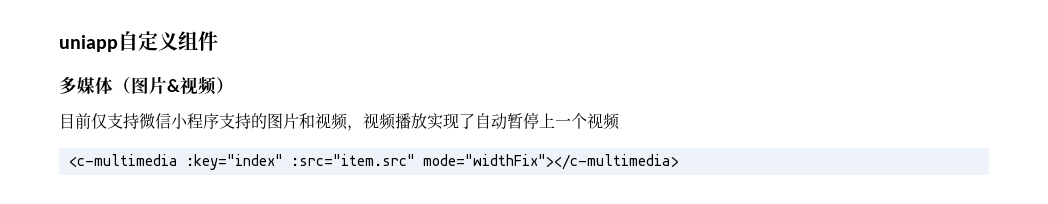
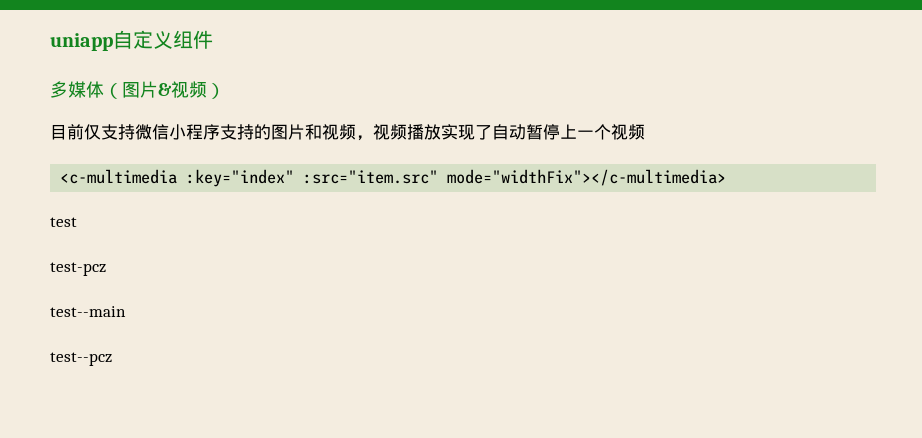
(679, 162) none -> [50,217,77,227] [50,262,106,276] [50,306,126,317] [50,352,112,366] // test // test-pcz // test--main // test--pcz

